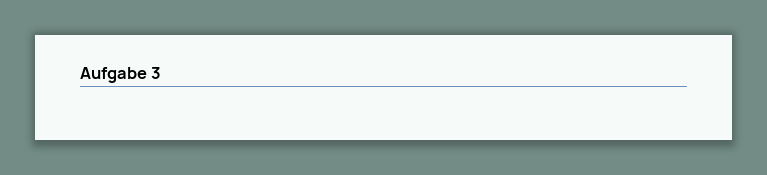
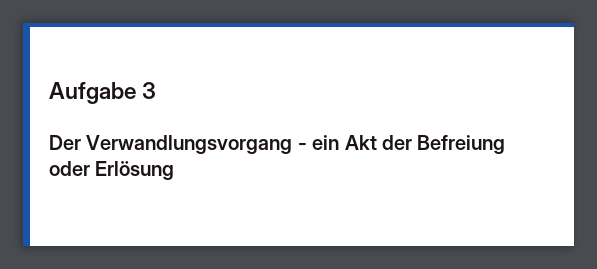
(162, 73) none -> [49,135,506,154] [49,161,175,180] // Der Verwandlungsvorgang - ein Akt der Befreiung oder Erlösung

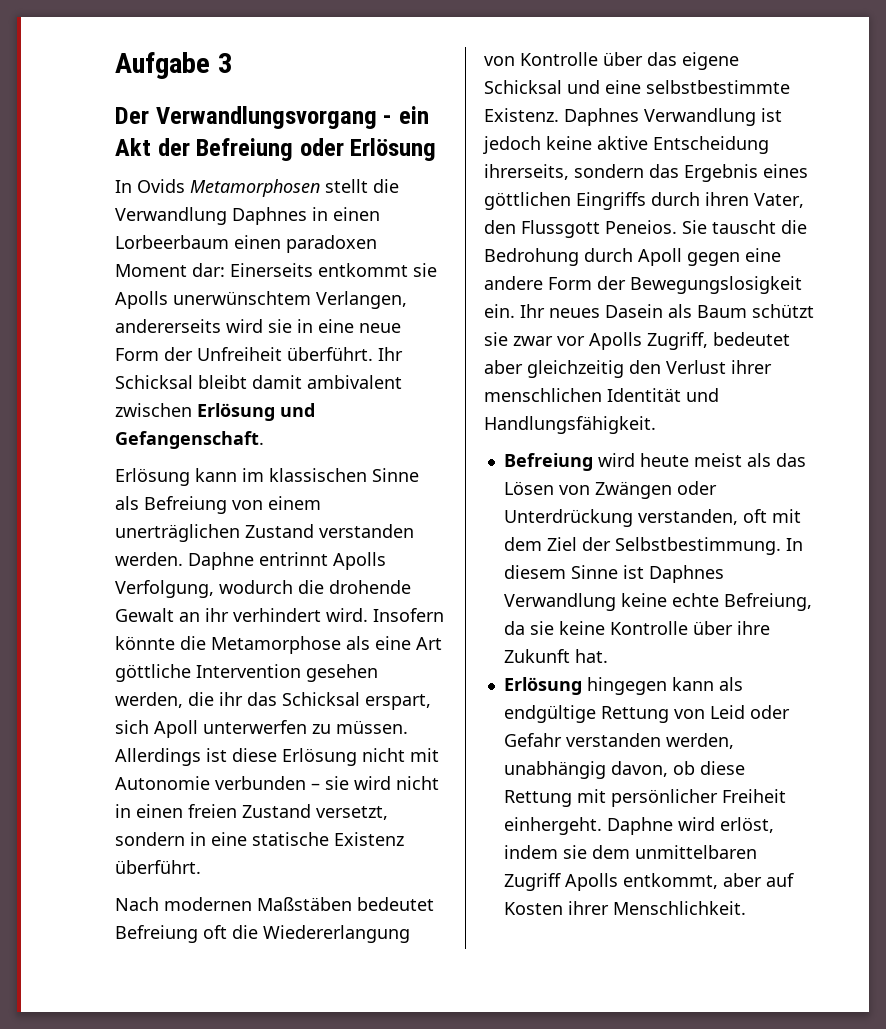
(175, 170) none -> [115,179,399,197] [115,207,380,225] [115,235,377,253] [115,263,437,277] [115,291,407,309] [115,319,401,333] [115,347,403,361] [115,375,402,389] [115,403,315,421] [115,431,264,449] [115,468,419,486] [115,496,321,514] [115,524,414,542] [115,552,386,570] [115,580,411,598] [115,608,444,622] [115,636,442,654] [115,664,378,682] [115,692,431,710] [115,720,408,738] [115,748,439,766] [115,776,439,790] [115,804,388,820] [115,832,404,846] [115,860,201,874] [115,897,434,911] [115,925,410,943] [484,52,739,70] [484,80,790,94] [484,108,782,126] [483,136,769,154] [484,164,808,182] [484,192,804,210] [484,220,807,238] [484,248,781,266] [484,276,802,294] [484,304,814,318] [484,332,790,350] [484,360,772,378] [484,388,719,402] [484,416,656,434] [503,453,806,471] [503,481,717,499] [503,509,801,527] [503,537,803,555] [503,565,724,583] [503,593,812,611] [503,621,770,635] [503,649,608,663] [503,677,743,695] [503,705,790,723] [503,733,734,749] [503,761,745,779] [503,789,786,807] [503,817,774,835] [503,845,757,859] [503,873,794,891] [503,901,746,915] // In Ovids Metamorphosen stellt die Verwandlung Daphnes in einen Lorbeerbaum einen paradoxen Moment dar: Einerseits entkommt sie Apolls unerwünschtem Verlangen, andererseits wird sie in eine neue Form der Unfreiheit überführt. Ihr Schicksal bleibt damit ambivalent zwischen Erlösung und Gefangenschaft. // Erlösung kann im klassischen Sinne als Befreiung von einem unerträglichen Zustand verstanden werden. Daphne entrinnt Apolls Verfolgung, wodurch die drohende Gewalt an ihr verhindert wird. Insofern könnte die Metamorphose als eine Art göttliche Intervention gesehen werden, die ihr das Schicksal erspart, sich Apoll unterwerfen zu müssen. Allerdings ist diese Erlösung nicht mit Autonomie verbunden – sie wird nicht in einen freien Zustand versetzt, sondern in eine statische Existenz überführt. // Nach modernen Maßstäben bedeutet Befreiung oft die Wiedererlangung von Kontrolle über das eigene Schicksal und eine selbstbestimmte Existenz. Daphnes Verwandlung ist jedoch keine aktive Entscheidung ihrerseits, sondern das Ergebnis eines göttlichen Eingriffs durch ihren Vater, den Flussgott Peneios. Sie tauscht die Bedrohung durch Apoll gegen eine andere Form der Bewegungslosigkeit ein. Ihr neues Dasein als Baum schützt sie zwar vor Apolls Zugriff, bedeutet aber gleichzeitig den Verlust ihrer menschlichen Identität und Handlungsfähigkeit. // Befreiung wird heute meist als das Lösen von Zwängen oder Unterdrückung verstanden, oft mit dem Ziel der Selbstbestimmung. In diesem Sinne ist Daphnes Verwandlung keine echte Befreiung, da sie keine Kontrolle über ihre Zukunft hat. // Erlösung hingegen kann als endgültige Rettung von Leid oder Gefahr verstanden werden, unabhängig davon, ob diese Rettung mit persönlicher Freiheit einhergeht. Daphne wird erlöst, indem sie dem unmittelbaren Zugriff Apolls entkommt, aber auf Kosten ihrer Menschlichkeit.

